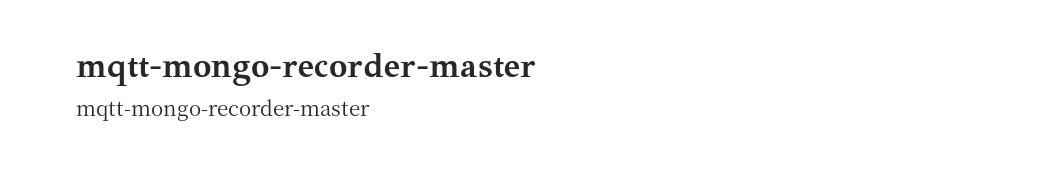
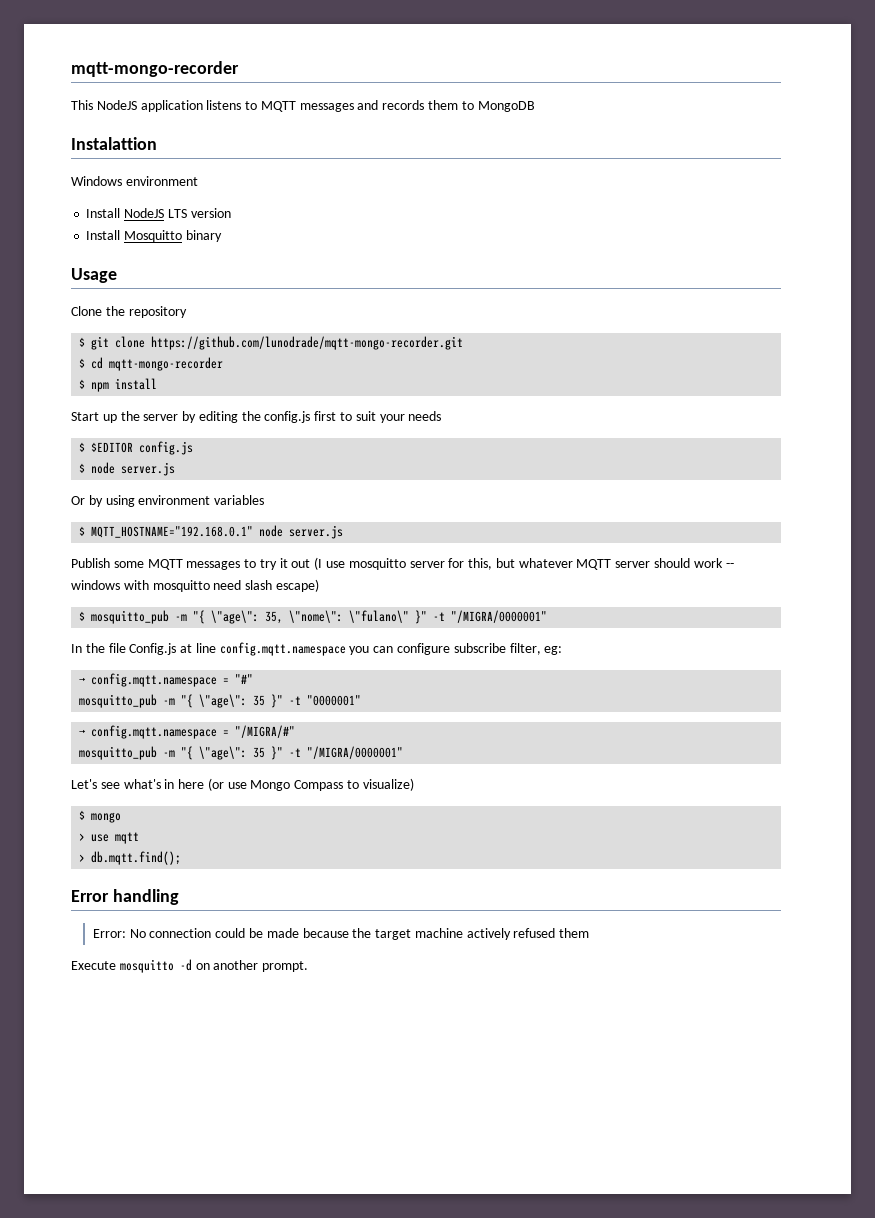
[76,53,536,86] [76,99,370,121] mqtt-mongo-recorder-master // mqtt-mongo-recorder-master -> [71,61,239,77] [71,100,535,112] [71,137,157,150] [71,176,198,186] [86,208,231,218] [86,230,222,242] [71,268,117,283] [71,306,187,318] [79,336,464,350] [79,357,224,371] [79,378,158,392] [71,411,442,423] [79,441,194,455] [79,462,176,476] [71,495,265,507] [79,525,344,539] [71,557,734,570] [71,579,319,592] [79,610,548,624] [71,642,563,656] [79,673,254,687] [79,694,362,708] [79,725,296,739] [79,746,404,760] [71,778,414,791] [79,810,122,823] [79,832,140,844] [79,851,182,865] [71,889,179,905] [92,928,590,940] [71,959,309,973] mqtt-mongo-recorder // This NodeJS application listens to MQTT messages and records them to MongoDB // Instalattion // Windows environment // Install NodeJS LTS version // Install Mosquitto binary // Usage // Clone the repository // $ git clone https://github.com/lunodrade/mqtt-mongo-recorder.git // $ cd mqtt-mongo-recorder // $ npm install // Start up the server by editing the config.js first to suit your needs // $ $EDITOR config.js // $ node server.js // Or by using environment variables // $ MQTT_HOSTNAME="192.168.0.1" node server.js // Publish some MQTT messages to try it out (I use mosquitto server for this, but whatever MQTT server should work -- windows with mosquitto need slash escape) // $ mosquitto_pub -m "{ \"age\": 35, \"nome\": \"fulano\" }" -t "/MIGRA/0000001" // In the file Config.js at line config.mqtt.namespace you can configure subscribe filter, eg: // → config.mqtt.namespace = "#" // mosquitto_pub -m "{ \"age\": 35 }" -t "0000001" // → config.mqtt.namespace = "/MIGRA/#" // mosquitto_pub -m "{ \"age\": 35 }" -t "/MIGRA/0000001" // Let's see what's in here (or use Mongo Compass to visualize) // $ mongo // > use mqtt // > db.mqtt.find(); // Error handling // Error: No connection could be made because the target machine actively refused them // Execute mosquitto -d on another prompt.

